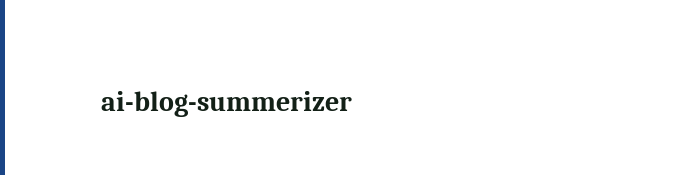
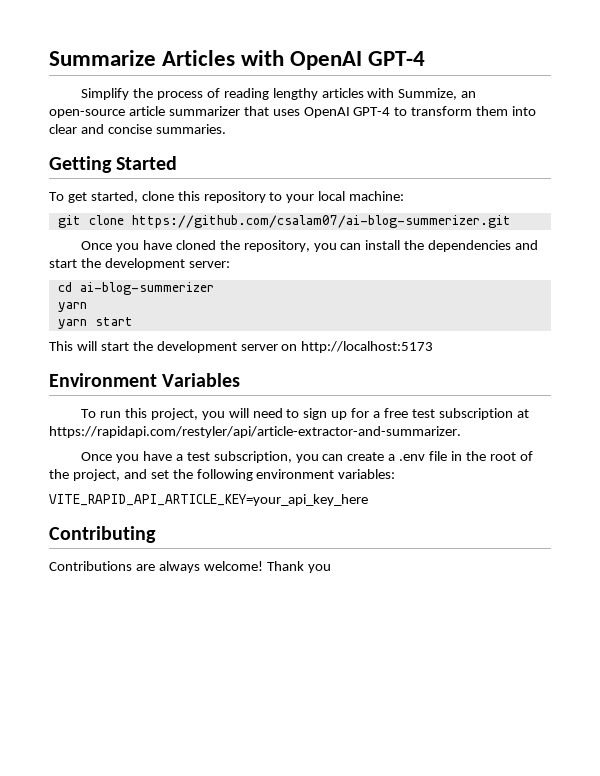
[101,91,352,117] ai-blog-summerizer -> [49,50,426,70] [81,88,477,100] [49,106,537,118] [49,124,226,134] [49,156,178,173] [49,191,405,203] [57,215,511,228] [81,240,539,252] [49,258,230,270] [57,282,214,295] [57,302,87,312] [57,317,133,329] [49,341,434,353] [49,373,241,387] [81,408,529,420] [49,426,461,438] [81,451,533,463] [49,469,396,481] [49,494,368,506] [49,526,156,543] [49,561,331,573] Summarize Articles with OpenAI GPT-4 // Simplify the process of reading lengthy articles with Summize, an open-source article summarizer that uses OpenAI GPT-4 to transform them into clear and concise summaries. // Getting Started // To get started, clone this repository to your local machine: // git clone https://github.com/csalam07/ai-blog-summerizer.git // Once you have cloned the repository, you can install the dependencies and start the development server: // cd ai-blog-summerizer // yarn // yarn start // This will start the development server on http://localhost:5173 // Environment Variables // To run this project, you will need to sign up for a free test subscription at https://rapidapi.com/restyler/api/article-extractor-and-summarizer. // Once you have a test subscription, you can create a .env file in the root of the project, and set the following environment variables: // VITE_RAPID_API_ARTICLE_KEY=your_api_key_here // Contributing // Contributions are always welcome! Thank you

